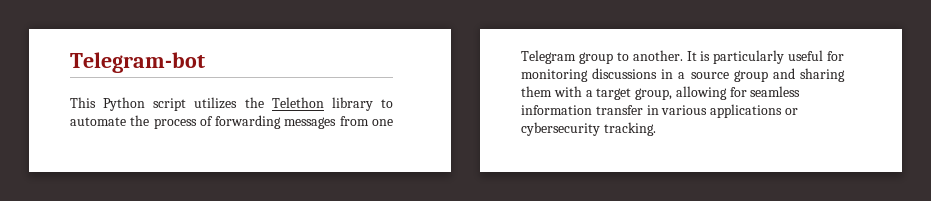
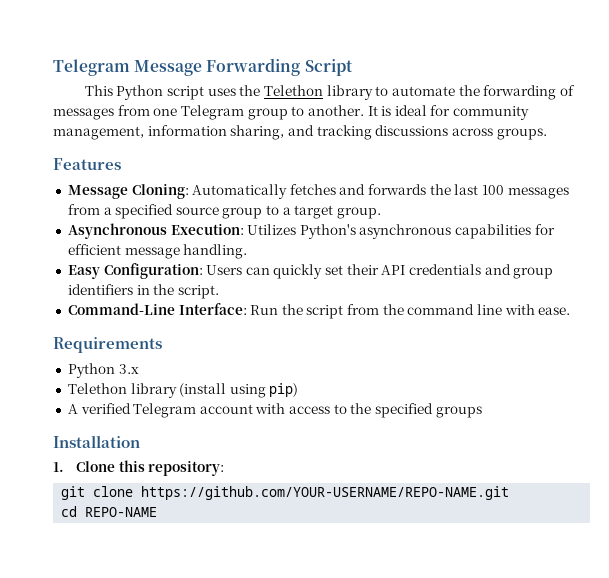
[70,52,205,73] Telegram-bot -> [53,58,353,76] Telegram Message Forwarding Script
[194,97,238,109] utilizes -> [207,88,236,96] uses
[153,115,282,129] process of forwarding -> [483,85,575,100] forwarding of
[713,50,844,64] [521,68,845,82] [521,86,801,100] [521,104,798,118] [521,122,656,136] particularly useful for monitoring discussions in a source group and sharing them with a target group, allowing for seamless information transfer in various applications or cybersecurity tracking. -> [394,105,530,120] [53,125,547,140] [53,158,121,170] [67,184,569,199] [67,204,382,219] [67,223,555,239] [67,244,248,259] [67,263,554,279] [67,284,219,299] [67,303,571,319] [53,337,162,353] [67,363,139,378] [67,383,299,398] [67,403,482,418] [53,435,140,448] [53,460,225,476] [61,486,510,500] [61,506,158,517] ideal for community management, information sharing, and tracking discussions across groups. // Features // Message Cloning: Automatically fetches and forwards the last 100 messages from a specified source group to a target group. // Asynchronous Execution: Utilizes Python's asynchronous capabilities for efficient message handling. // Easy Configuration: Users can quickly set their API credentials and group identifiers in the script. // Command-Line Interface: Run the script from the command line with ease. // Requirements // Python 3.x // Telethon library (install using pip) // A verified Telegram account with access to the specified groups // Installation // 1. Clone this repository: // git clone https://github.com/YOUR-USERNAME/REPO-NAME.git // cd REPO-NAME

